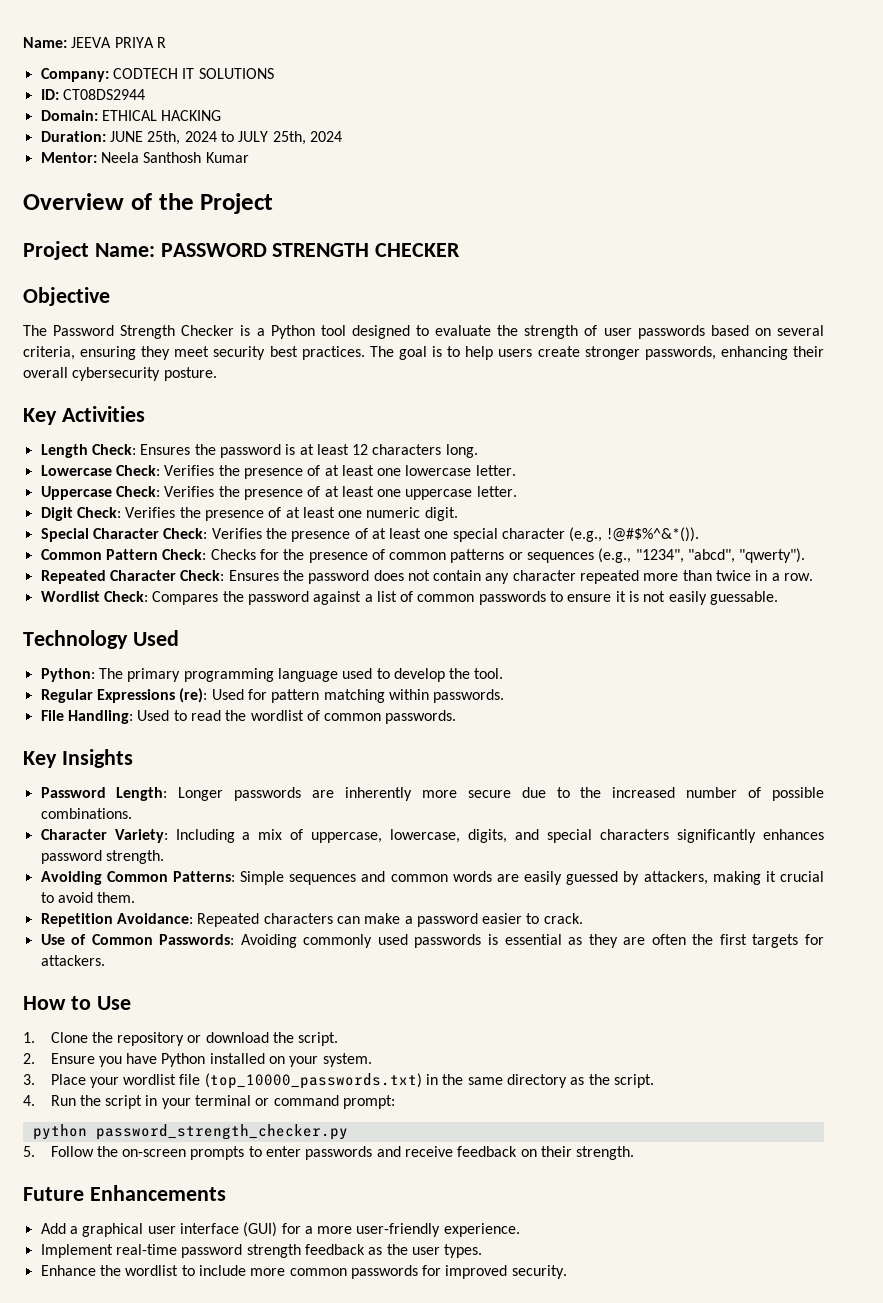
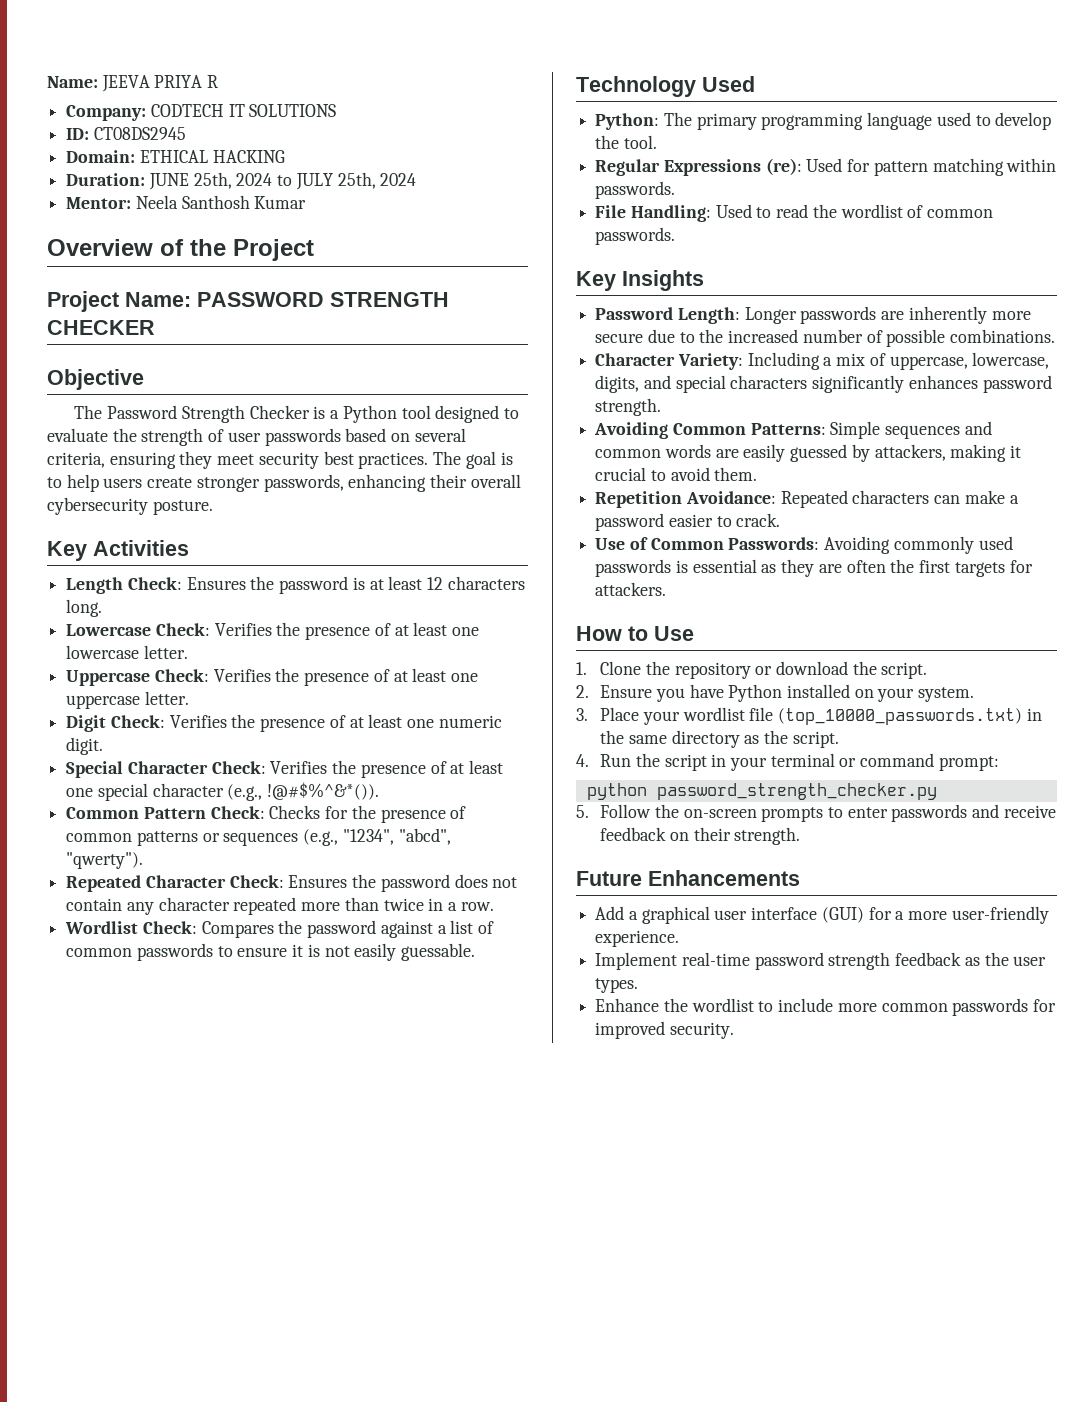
[62,89,145,100] CT08DS2944 -> [93,127,186,140] CT08DS2945

